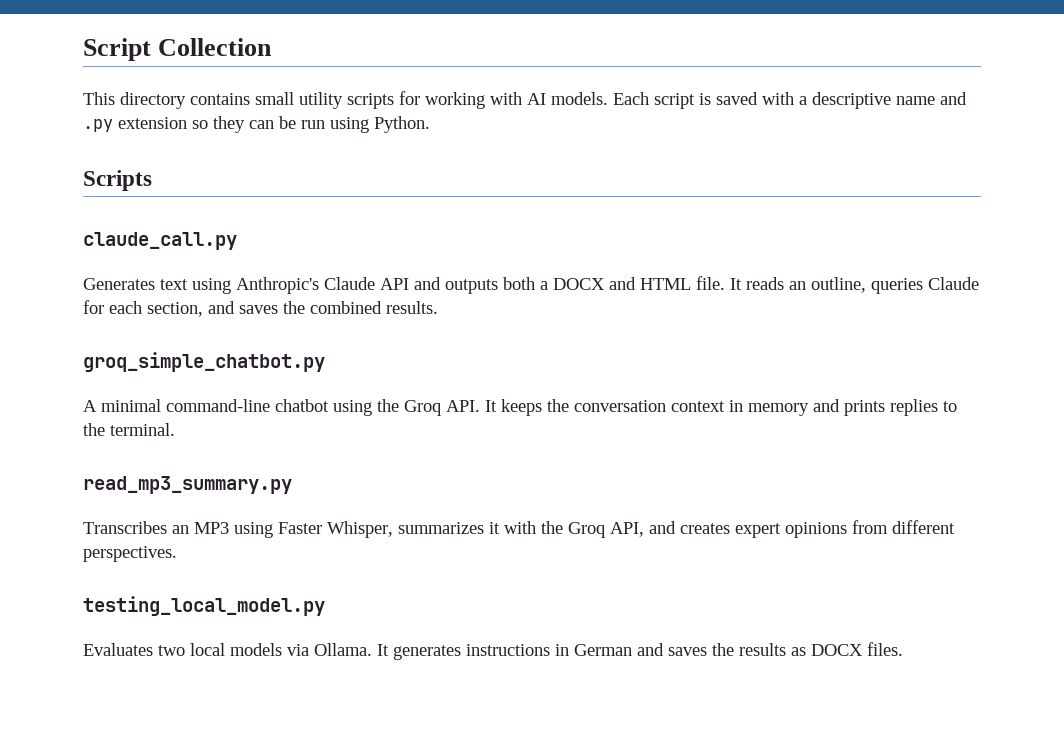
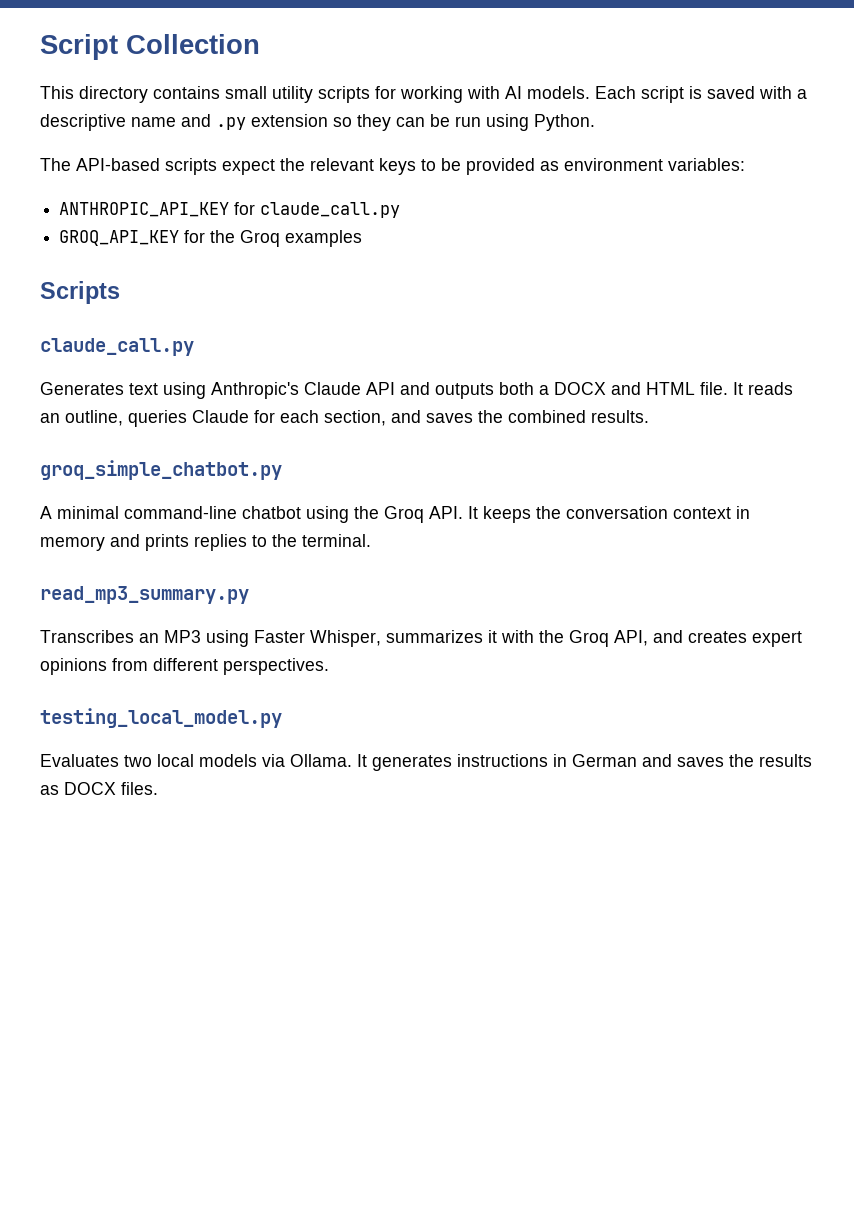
(430, 124) none -> [40,158,745,175] [59,202,401,218] [59,230,363,247] // The API-based scripts expect the relevant keys to be provided as environment variables: // ANTHROPIC_API_KEY for claude_call.py // GROQ_API_KEY for the Groq examples

